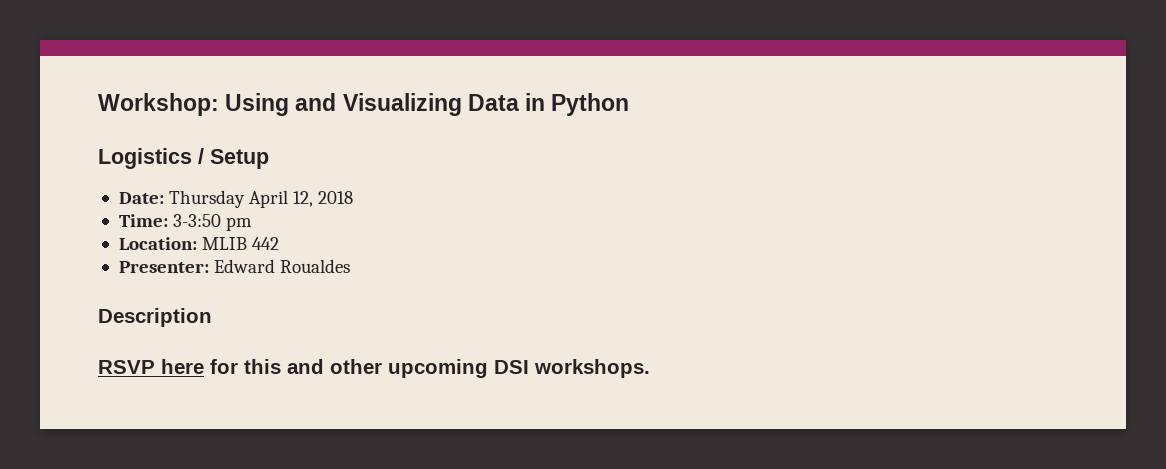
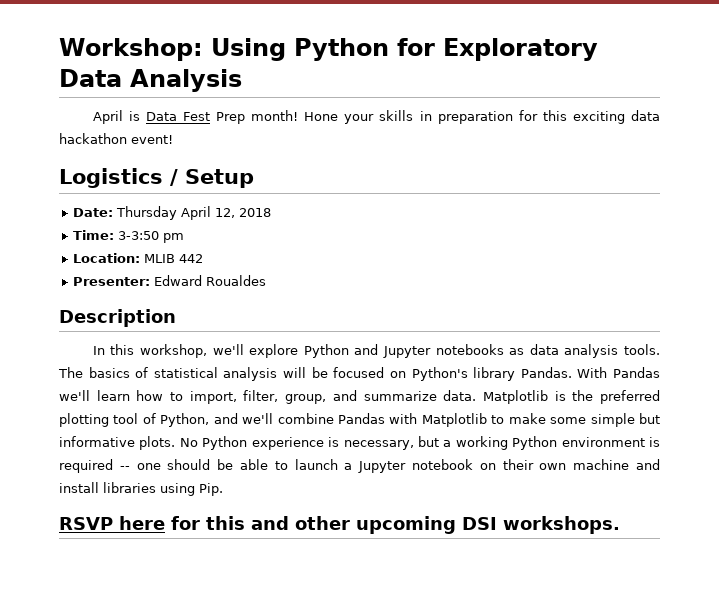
[295,93,630,116] and Visualizing Data in Python -> [293,38,598,61] [59,69,242,92] [92,110,661,124] [59,133,173,144] Python for Exploratory Data Analysis // April is Data Fest Prep month! Hone your skills in preparation for this exciting data hackathon event!
(212, 317) none -> [92,344,661,358] [58,367,661,381] [59,390,660,404] [59,413,661,427] [59,436,661,450] [59,459,660,473] [59,482,223,496] // In this workshop, we'll explore Python and Jupyter notebooks as data analysis tools. The basics of statistical analysis will be focused on Python's library Pandas. With Pandas we'll learn how to import, filter, group, and summarize data. Matplotlib is the preferred plotting tool of Python, and we'll combine Pandas with Matplotlib to make some simple but informative plots. No Python experience is necessary, but a working Python environment is required -- one should be able to launch a Jupyter notebook on their own machine and install libraries using Pip.

